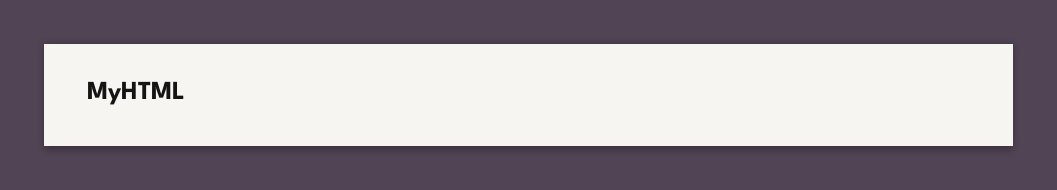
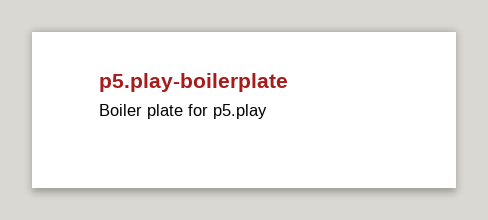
[87,81,185,105] MyHTML -> [99,73,288,92] [99,104,267,119] p5.play-boilerplate // Boiler plate for p5.play

